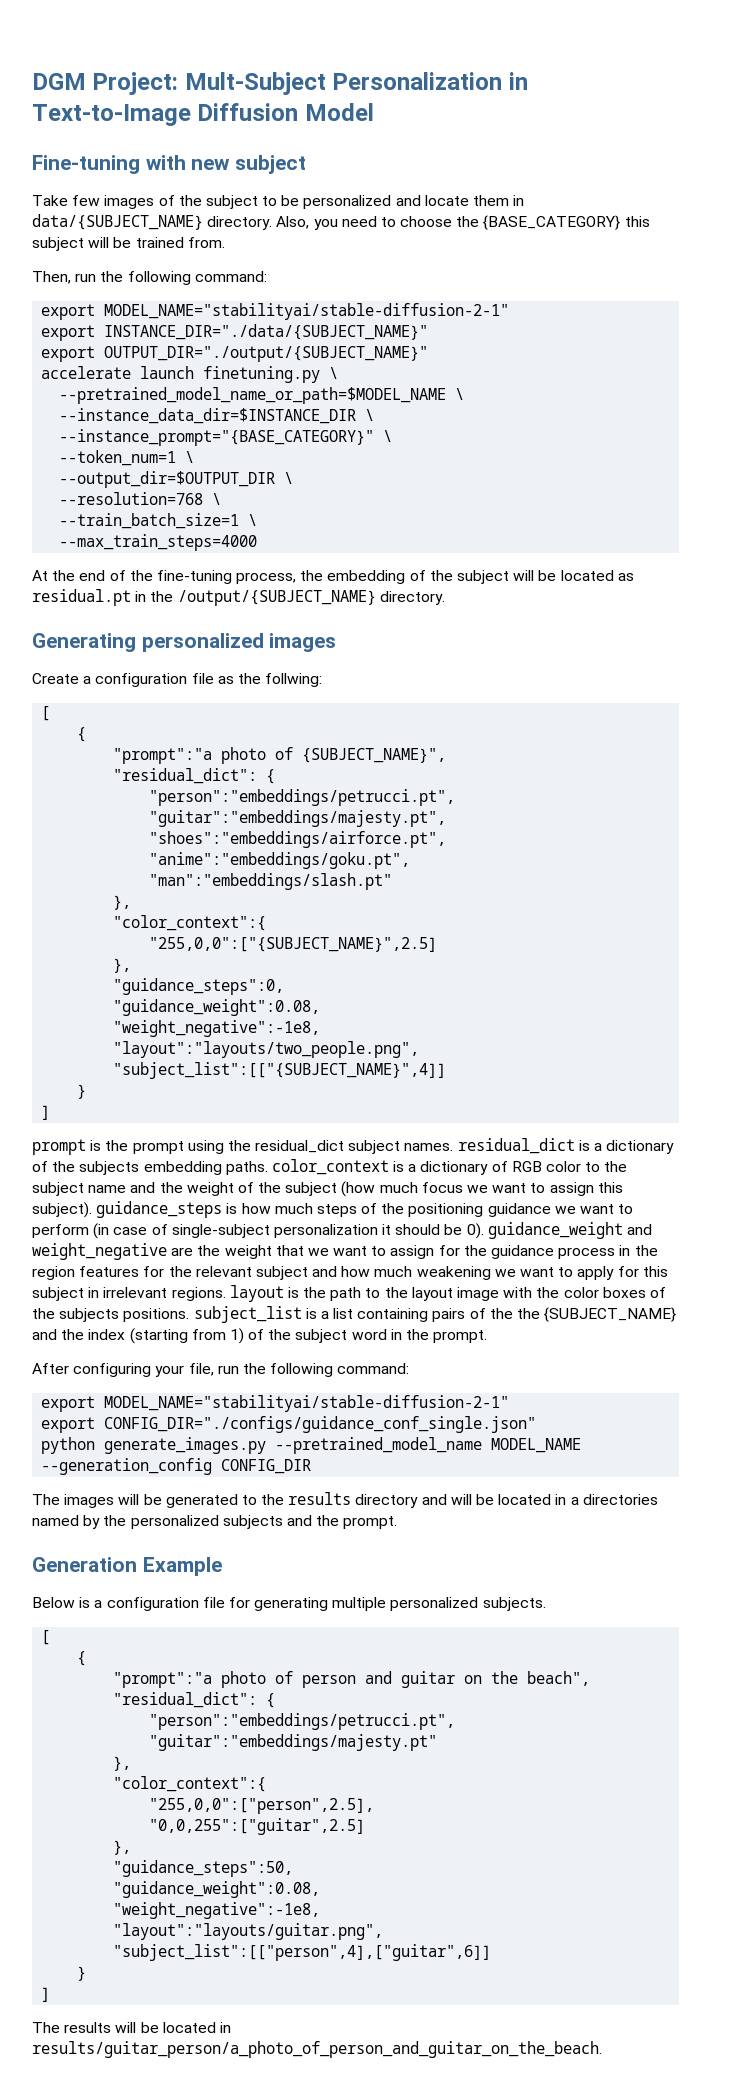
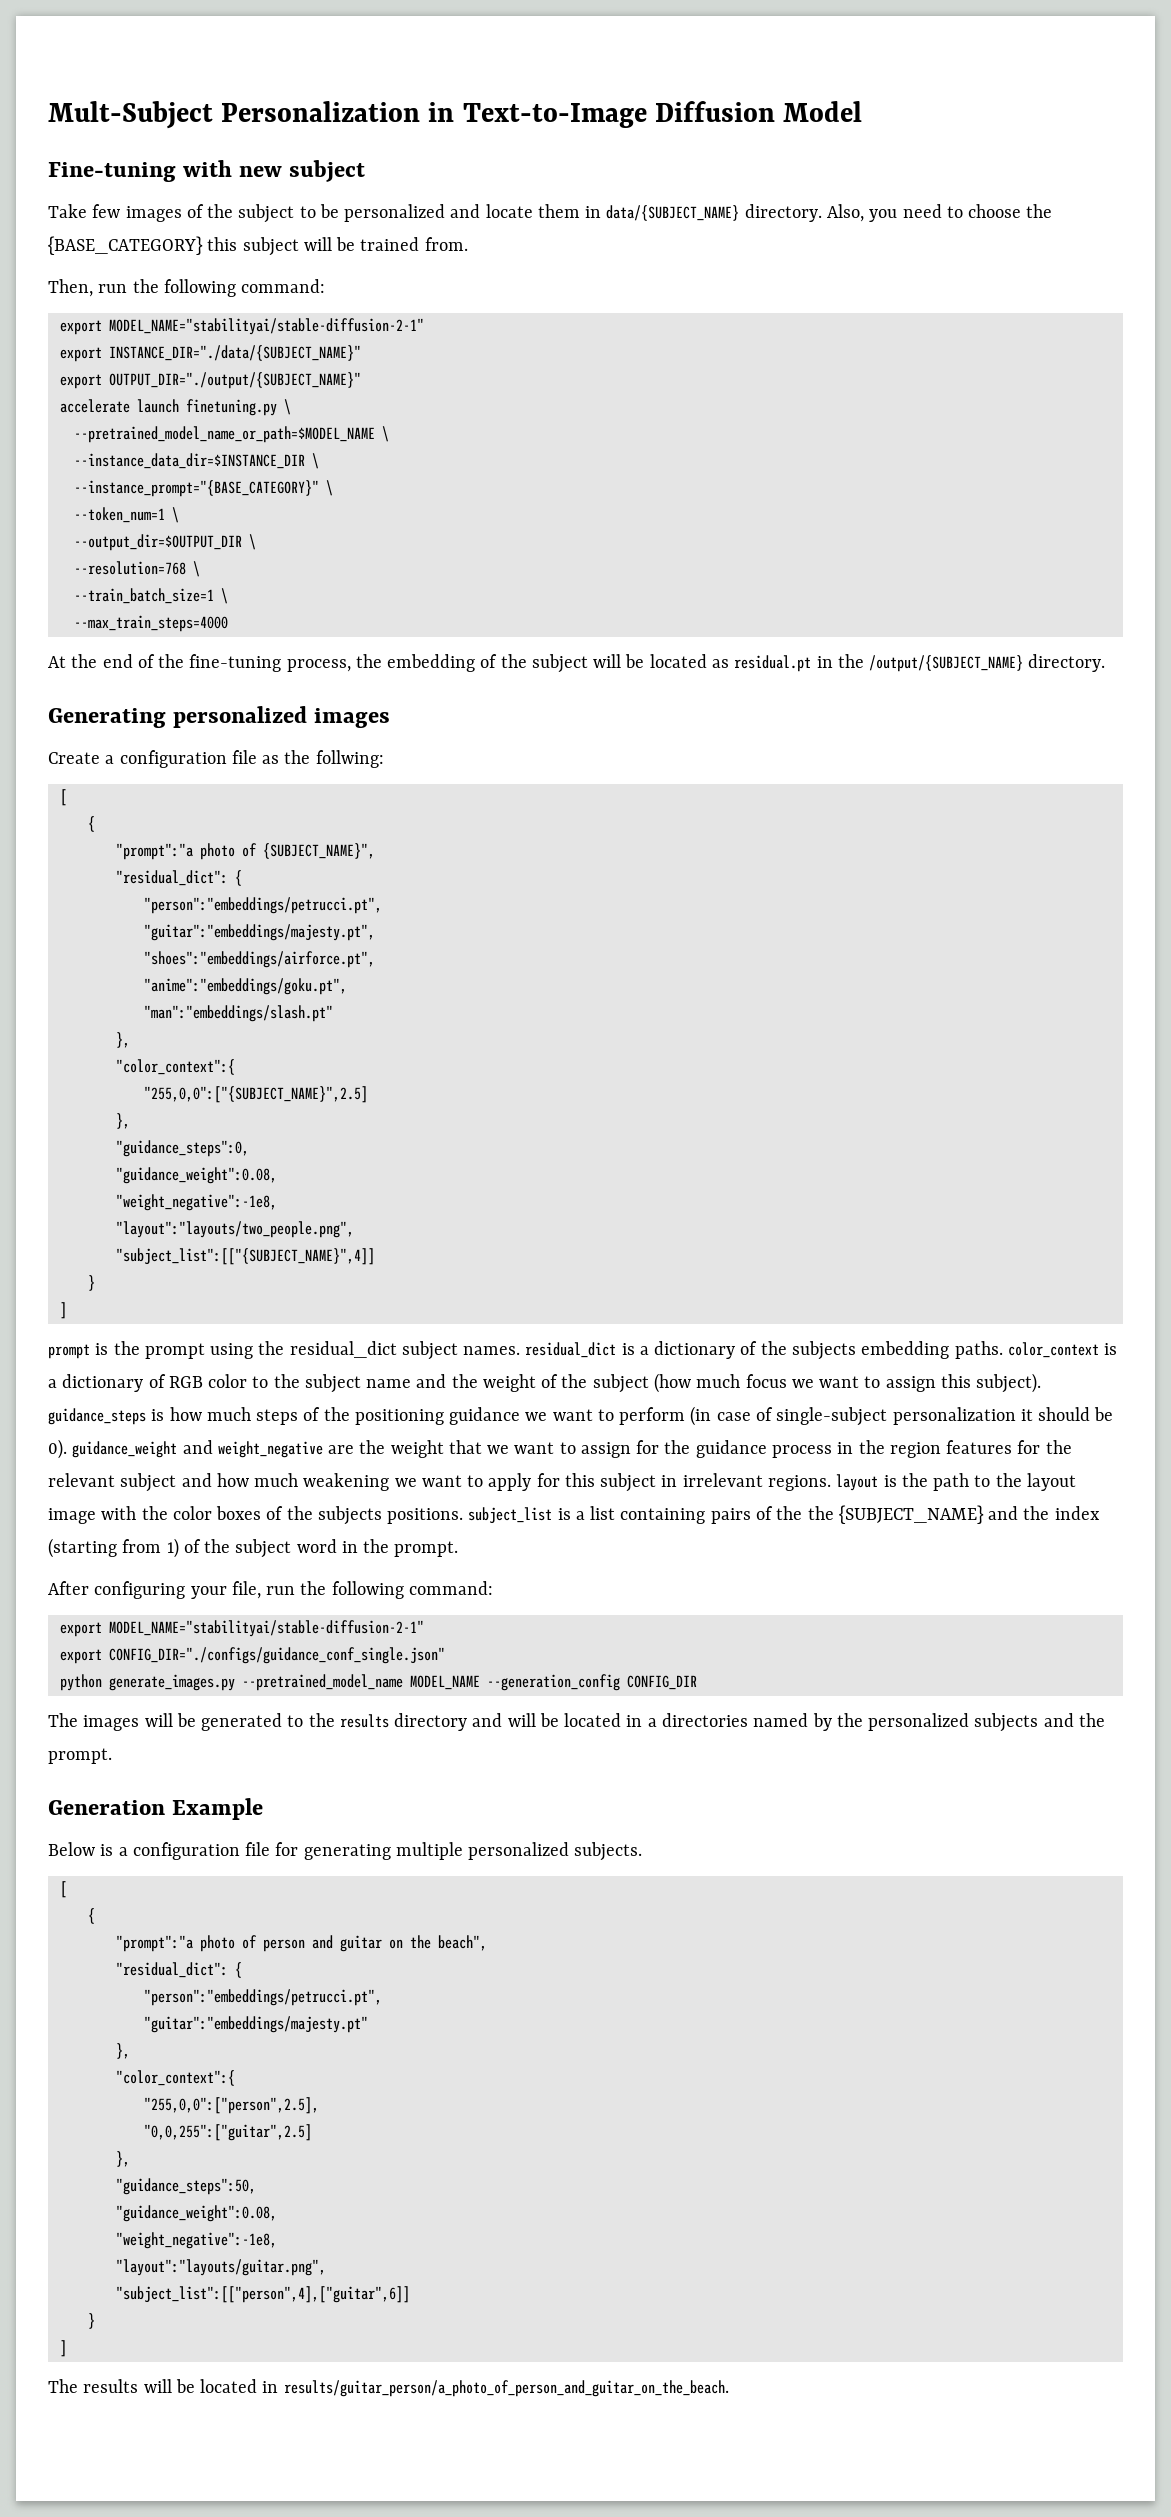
[32,72,179,95] DGM Project: -> (48, 115) none

